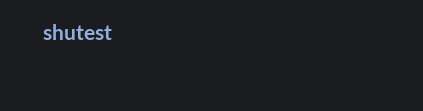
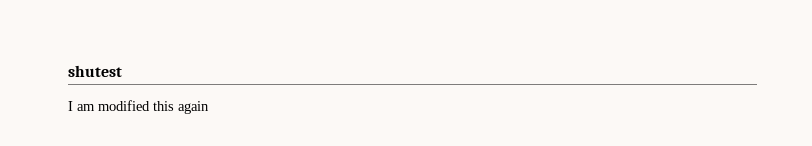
(112, 32) none -> [68,100,209,114] // I am modified this again

